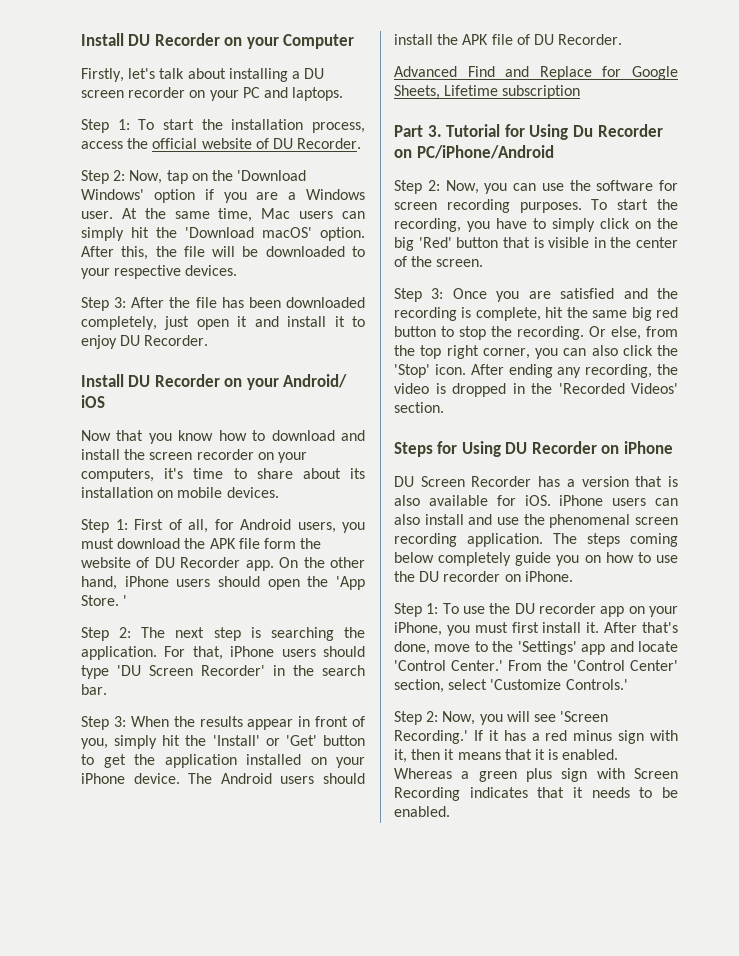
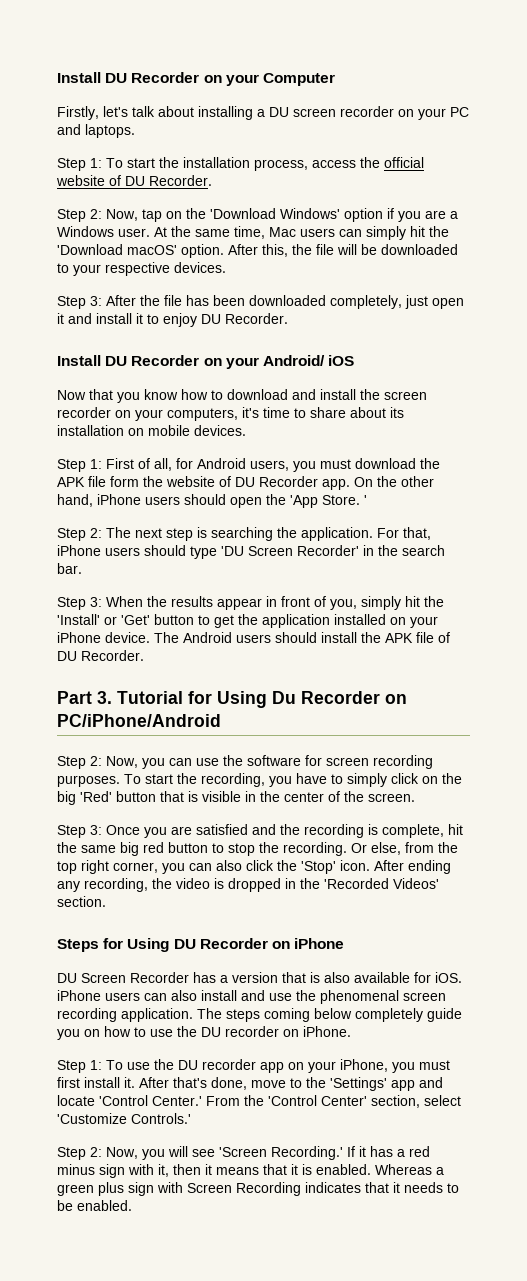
[394,66,678,80] [394,85,581,99] // Advanced Find and Replace for Google Sheets, Lifetime subscription -> (144, 655) none

